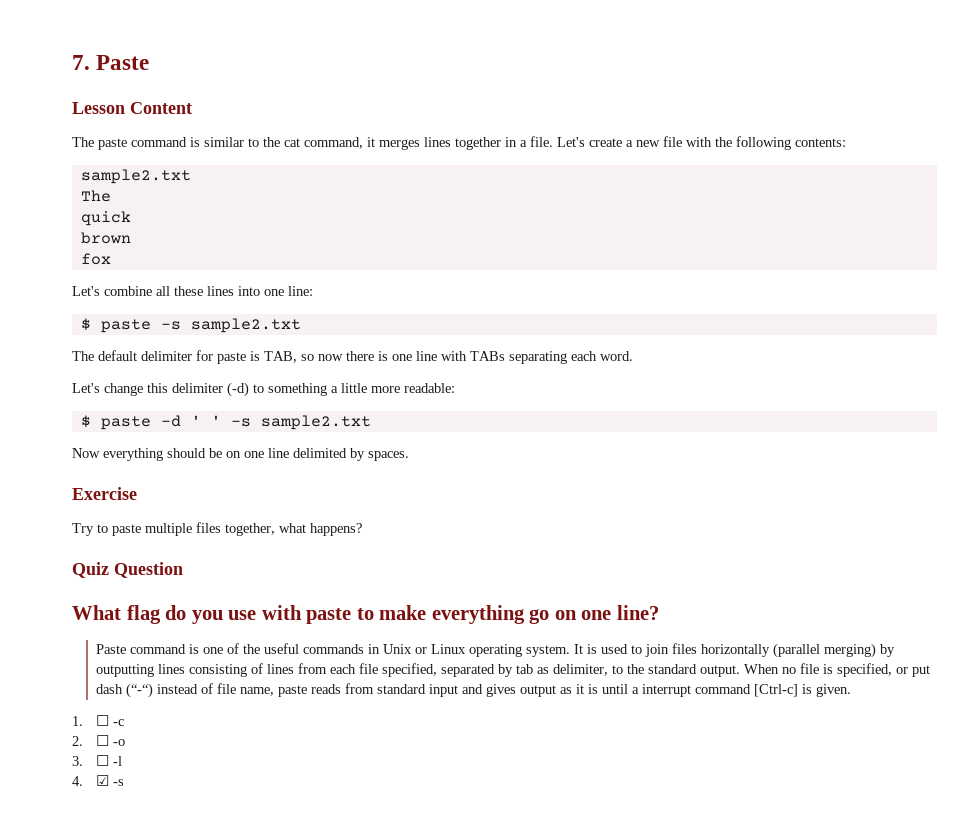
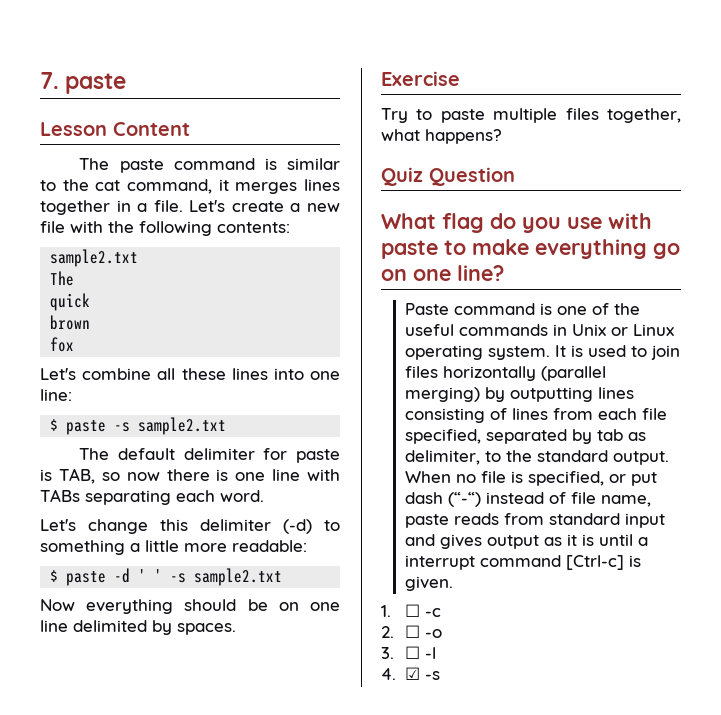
[96,55,150,70] Paste -> [65,73,127,94] paste

